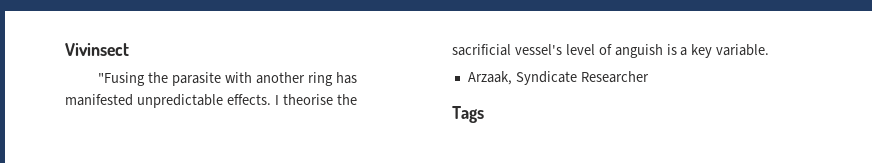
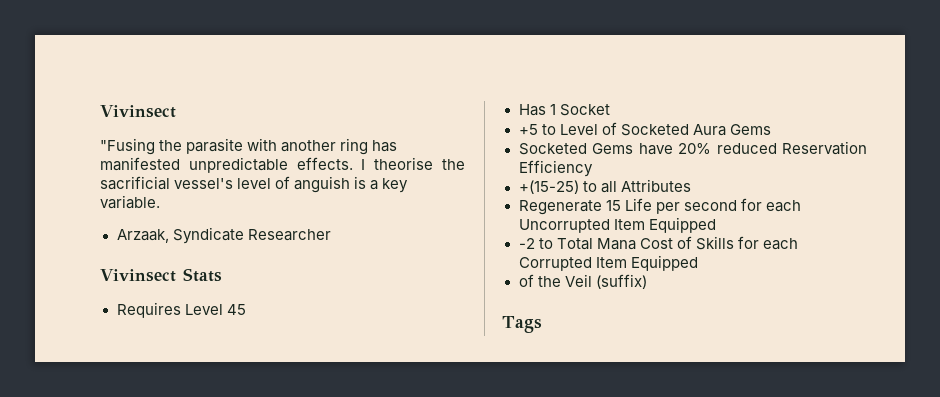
(649, 77) none -> [100,268,222,282] [116,302,246,318] [518,104,610,116] [518,122,771,136] [518,141,867,155] [518,160,593,177] [518,179,691,194] [518,198,801,215] [518,217,716,233] [518,236,798,250] [518,255,698,271] [518,274,647,289] // Vivinsect Stats // Requires Level 45 // Has 1 Socket // +5 to Level of Socketed Aura Gems // Socketed Gems have 20% reduced Reservation Efficiency // +(15-25) to all Attributes // Regenerate 15 Life per second for each Uncorrupted Item Equipped // -2 to Total Mana Cost of Skills for each Corrupted Item Equipped // of the Veil (suffix)

